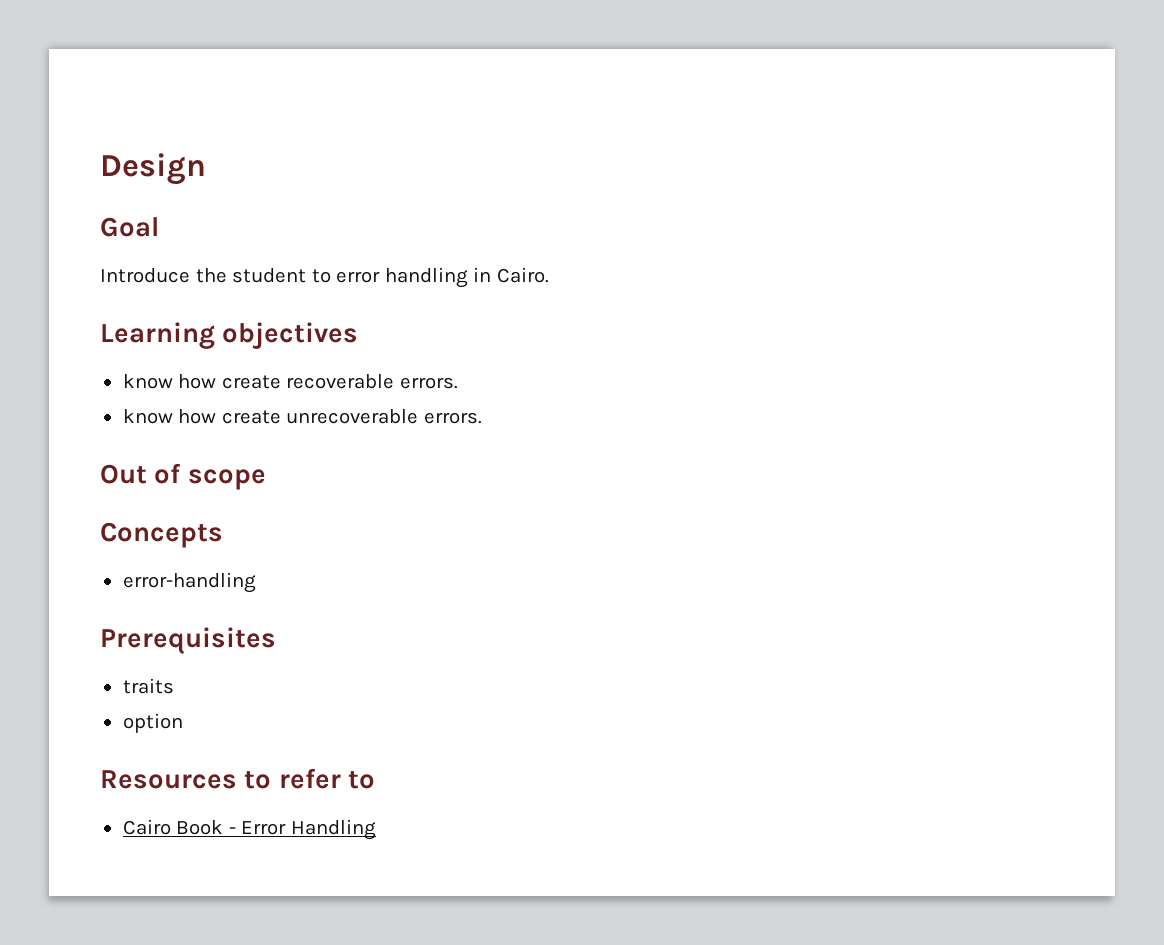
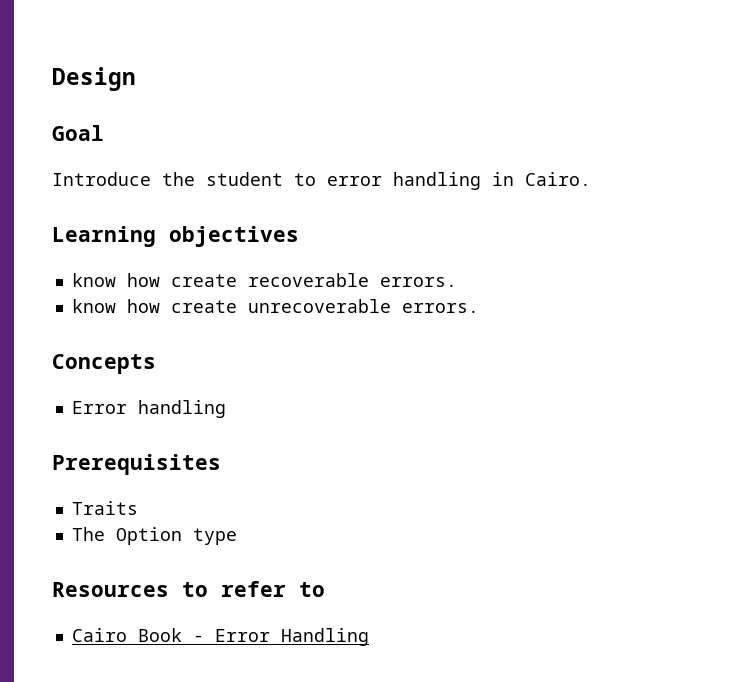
[100,463,266,490] // Out of scope -> (479, 308) none
[122,572,256,593] error-handling -> [71,400,226,418] Error handling
[122,678,174,694] [122,713,183,733] traits // option -> [71,501,138,515] [71,527,237,545] Traits // The Option type

